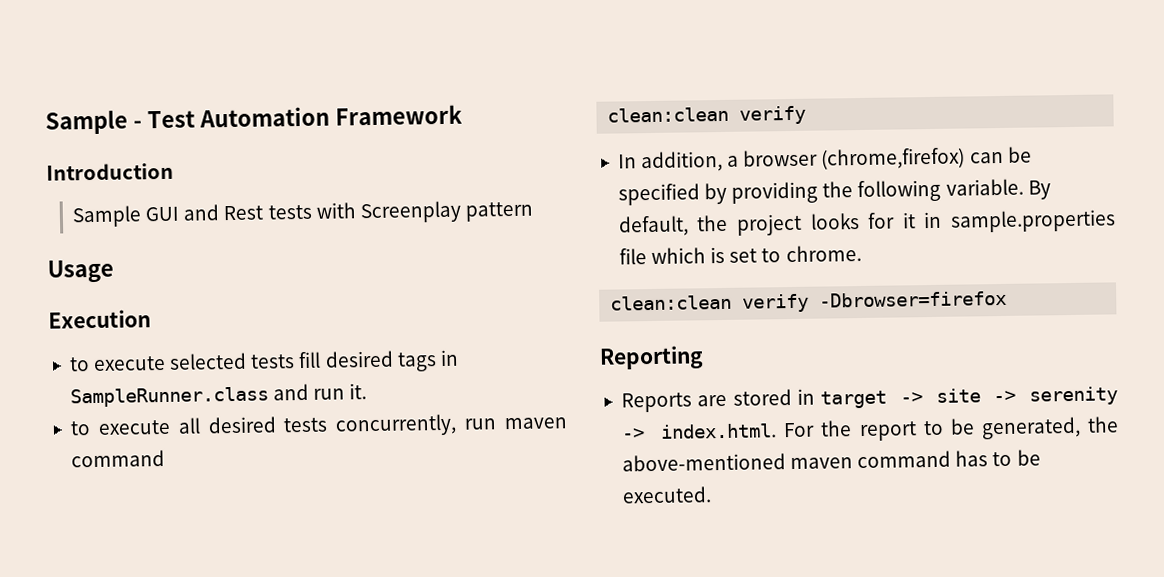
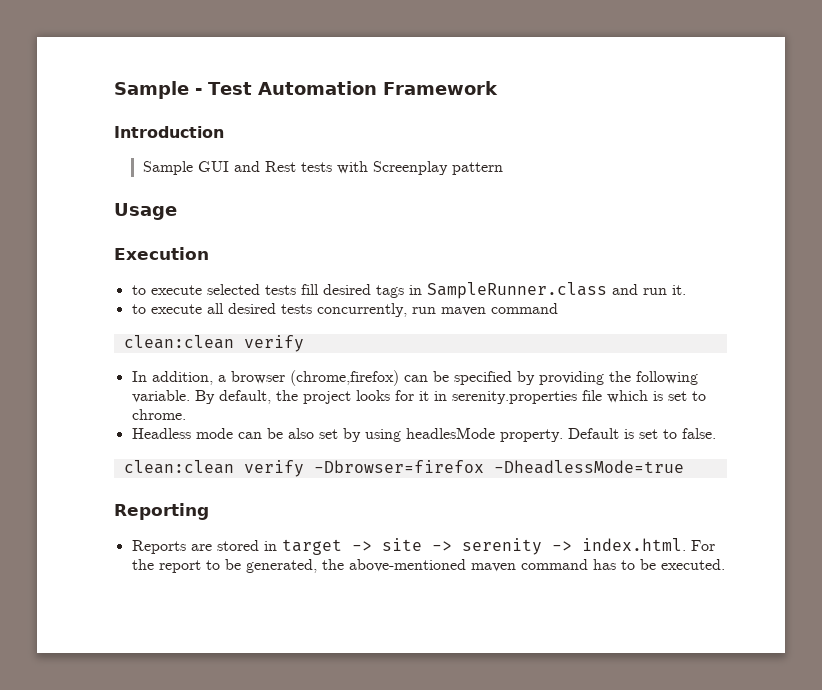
[950,209,1116,233] sample.properties -> [451,391,577,404] serenity.properties
(862, 253) none -> [131,427,716,442] // Headless mode can be also set by using headlesMode property. Default is set to false.
(1008, 299) none -> [493,460,684,474] -DheadlessMode=true

